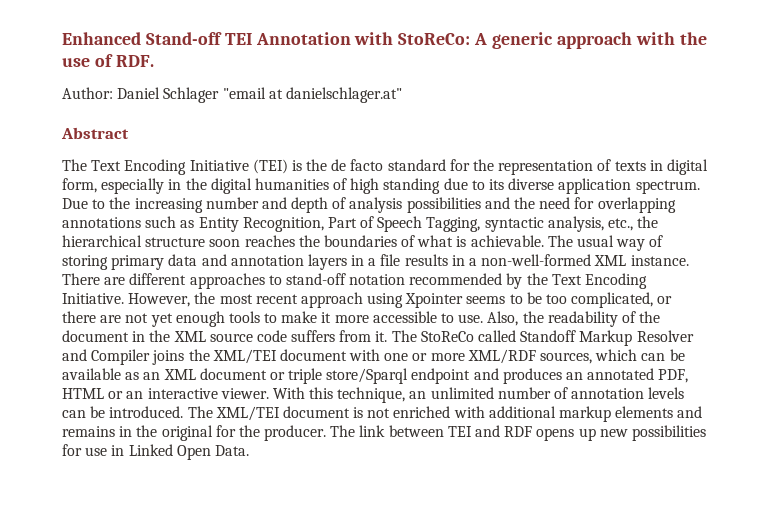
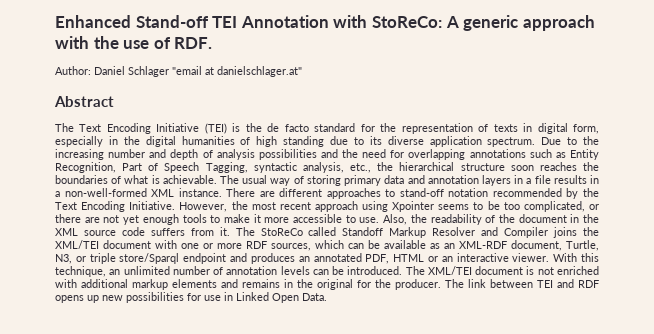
[467,349,536,364] XML/RDF -> [246,241,267,249] RDF
[163,368,267,380] XML document -> [459,240,599,251] [55,254,72,264] XML-RDF document, Turtle, N3,

